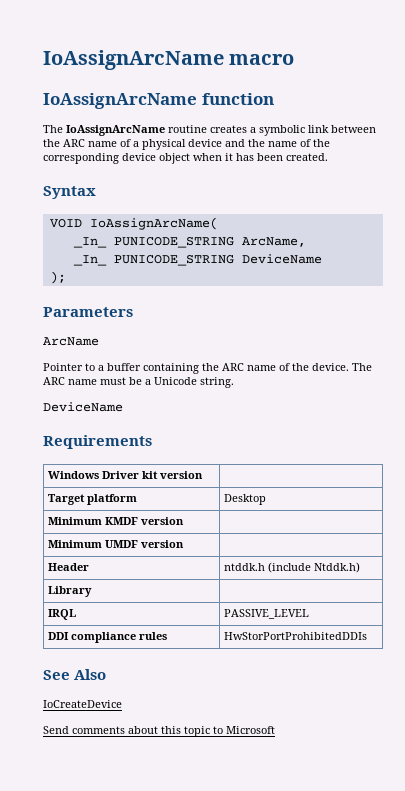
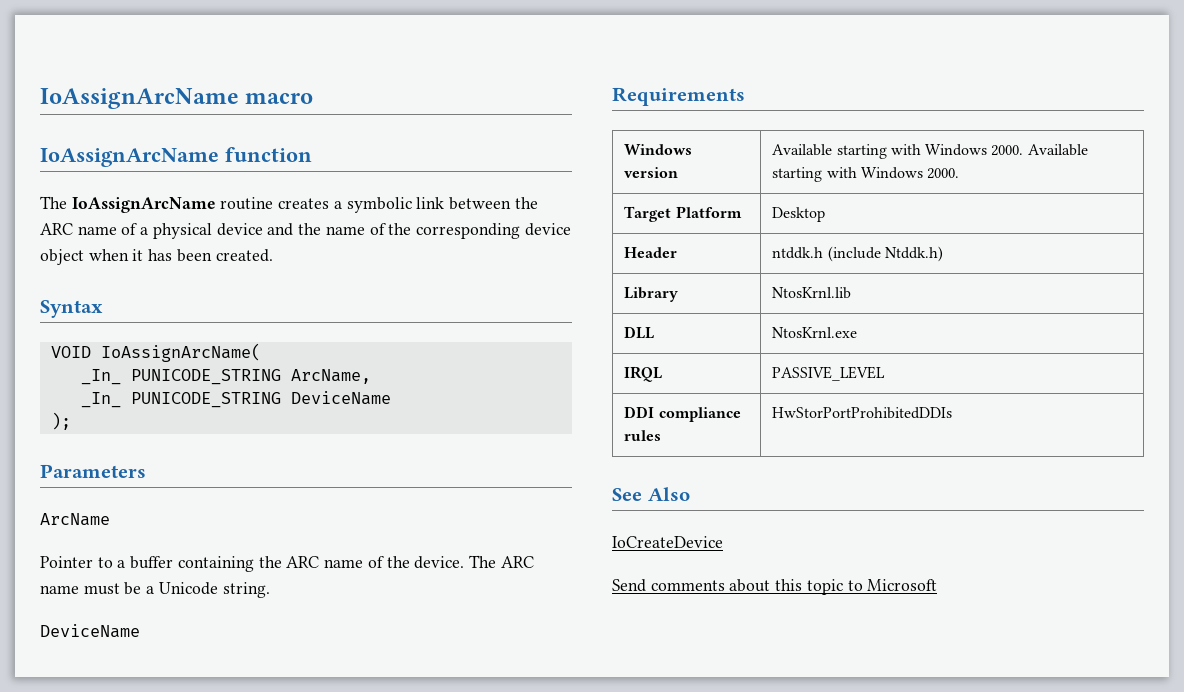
[101,471,203,479] Driver kit version | -> [624,167,679,178] [772,144,1088,159] [772,167,960,182] version | Available starting with Windows 2000. Available starting with Windows 2000.
[86,494,137,505] platform -> [675,206,742,218] Platform
[47,517,184,525] [47,540,184,548] // Minimum KMDF version | // Minimum UMDF version | -> (826, 214) none
(92, 591) none -> [772,287,852,299] [624,326,655,339] [772,327,858,338] NtosKrnl.lib // DLL | NtosKrnl.exe

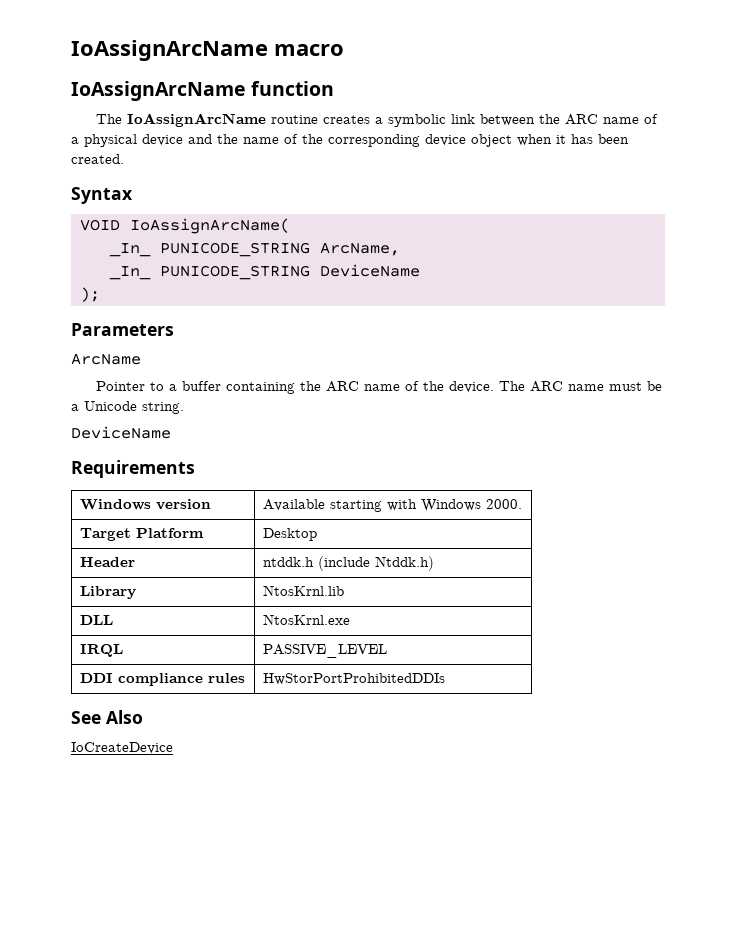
[1027,144,1088,156] [772,167,960,182] Available starting with Windows 2000. -> (522, 504) none
[612,579,938,595] // Send comments about this topic to Microsoft -> (173, 748) none

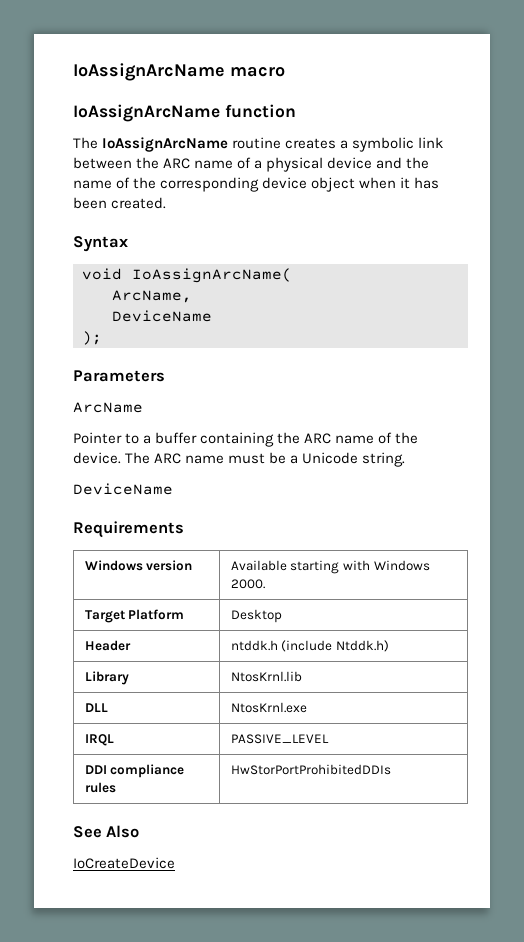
[79,219,120,231] VOID -> [82,268,122,280] void
[108,242,310,257] _In_ PUNICODE_STRING -> (292, 275) none
[108,265,310,280] _In_ PUNICODE_STRING -> (192, 296) none

